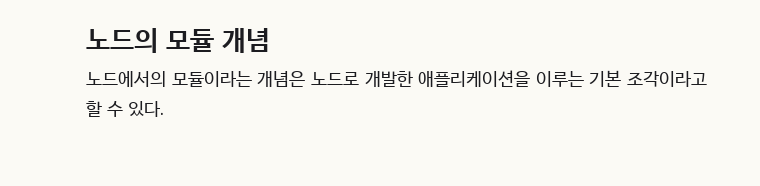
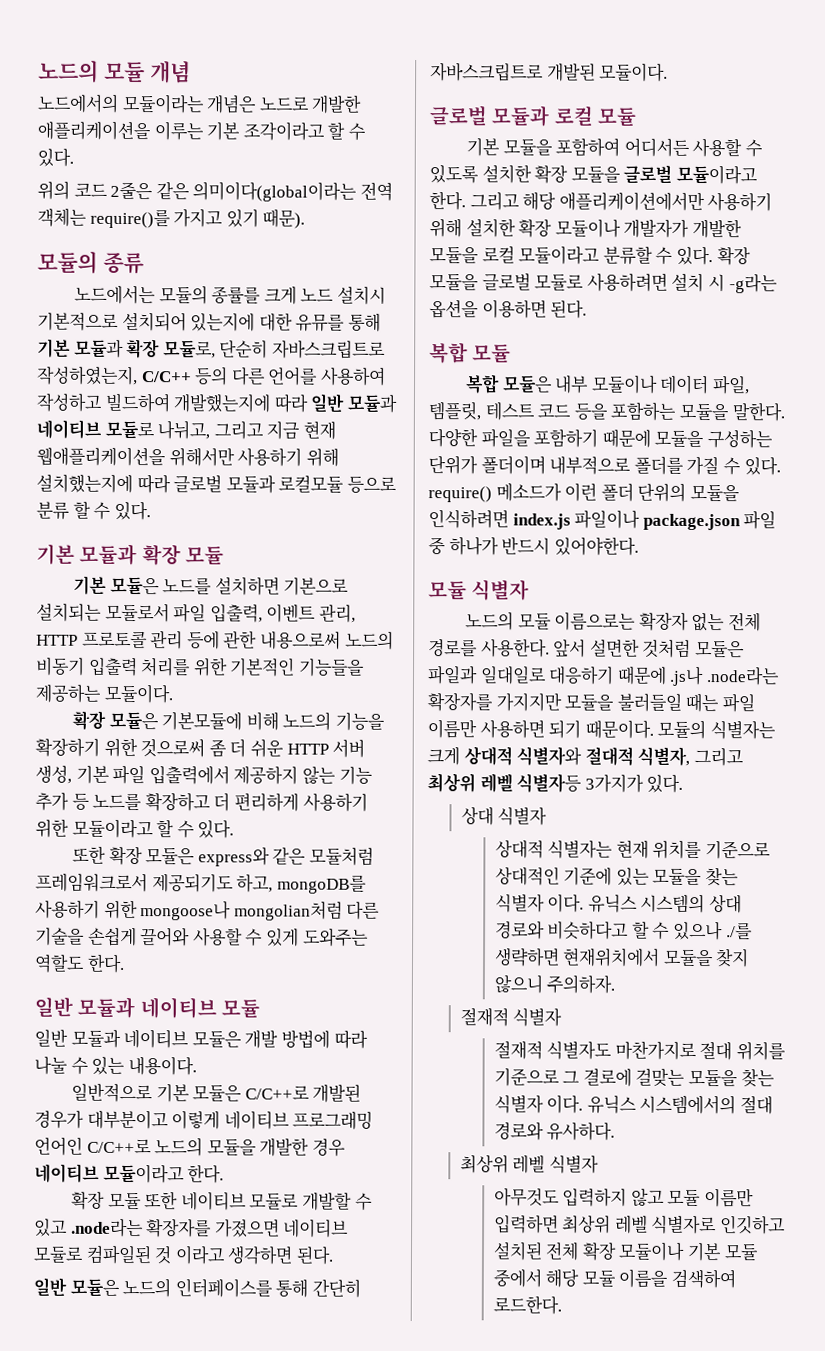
(164, 109) none -> [37,180,393,202] [37,207,306,229] [37,250,144,275] [73,284,386,305] [37,311,381,332] [37,338,386,359] [37,366,386,386] [36,392,397,413] [36,419,336,440] [36,446,339,467] [36,473,397,494] [36,501,151,521] [36,543,224,566] [72,575,350,596] [36,602,356,623] [36,630,394,650] [35,656,365,677] [35,683,173,704] [71,710,385,731] [35,737,366,758] [35,764,373,785] [35,792,368,812] [35,818,235,839] [71,845,374,867] [35,872,367,894] [35,899,381,921] [35,926,369,947] [34,953,125,973] [34,996,260,1019] [34,1028,368,1049] [34,1055,197,1076] [70,1083,362,1103] [34,1109,374,1130] [34,1136,346,1157] [34,1163,225,1184] [70,1191,373,1211] [34,1218,350,1238] [33,1245,334,1265] [33,1277,361,1298] [430,62,669,82] [429,105,636,127] [465,137,763,158] [429,164,758,185] [429,191,773,212] [429,218,742,239] [429,245,751,266] [429,272,778,294] [429,299,588,319] [429,342,512,364] [464,374,750,395] [428,401,785,422] [428,428,773,449] [428,455,781,476] [428,482,740,503] [428,509,777,531] [428,536,639,556] [428,579,530,601] [464,611,761,632] [428,638,745,658] [427,665,780,687] [427,692,755,713] [427,719,776,740] [427,746,744,767] [427,773,684,793] [460,806,548,826] [494,839,771,860] [494,866,739,887] [494,893,742,914] [494,920,753,941] [493,947,750,968] [493,974,616,994] [459,1007,563,1027] [493,1040,786,1061] [493,1067,775,1088] [493,1094,773,1115] [493,1121,616,1141] [459,1154,599,1174] [493,1187,754,1208] [493,1214,786,1235] [492,1241,759,1262] [492,1268,736,1289] [492,1295,562,1315] // 위의 코드 2줄은 같은 의미이다(global이라는 전역 객체는 require()를 가지고 있기 때문). // 모듈의 종류 // 노드에서는 모듈의 종률를 크게 노드 설치시 기본적으로 설치되어 있는지에 대한 유뮤를 통해 기본 모듈과 확장 모듈로, 단순히 자바스크립트로 작성하였는지, C/C++ 등의 다른 언어를 사용하여 작성하고 빌드하여 개발했는지에 따라 일반 모듈과 네이티브 모듈로 나뉘고, 그리고 지금 현재 웹애플리케이션을 위해서만 사용하기 위해 설치했는지에 따라 글로벌 모듈과 로컬모듈 등으로 분류 할 수 있다. // 기본 모듈과 확장 모듈 // 기본 모듈은 노드를 설치하면 기본으로 설치되는 모듈로서 파일 입출력, 이벤트 관리, HTTP 프로토콜 관리 등에 관한 내용으로써 노드의 비동기 입출력 처리를 위한 기본적인 기능들을 제공하는 모듈이다. // 확장 모듈은 기본모듈에 비해 노드의 기능을 확장하기 위한 것으로써 좀 더 쉬운 HTTP 서버 생성, 기본 파일 입출력에서 제공하지 않는 기능 추가 등 노드를 확장하고 더 편리하게 사용하기 위한 모듈이라고 할 수 있다. // 또한 확장 모듈은 express와 같은 모듈처럼 프레임워크로서 제공되기도 하고, mongoDB를 사용하기 위한 mongoose나 mongolian처럼 다른 기술을 손쉽게 끌어와 사용할 수 있게 도와주는 역할도 한다. // 일반 모듈과 네이티브 모듈 // 일반 모듈과 네이티브 모듈은 개발 방법에 따라 나눌 수 있는 내용이다. // 일반적으로 기본 모듈은 C/C++로 개발된 경우가 대부분이고 이렇게 네이티브 프로그래밍 언어인 C/C++로 노드의 모듈을 개발한 경우 네이티브 모듈이라고 한다. // 확장 모듈 또한 네이티브 모듈로 개발할 수 있고 .node라는 확장자를 가졌으면 네이티브 모듈로 컴파일된 것 이라고 생각하면 된다. // 일반 모듈은 노드의 인터페이스를 통해 간단히 자바스크립트로 개발된 모듈이다. // 글로벌 모듈과 로컬 모듈 // 기본 모듈을 포함하여 어디서든 사용할 수 있도록 설치한 확장 모듈을 글로벌 모듈이라고 한다. 그리고 해당 애플리케이션에서만 사용하기 위해 설치한 확장 모듈이나 개발자가 개발한 모듈을 로컬 모듈이라고 분류할 수 있다. 확장 모듈을 글로벌 모듈로 사용하려면 설치 시 -g라는 옵션을 이용하면 된다. // 복합 모듈 // 복합 모듈은 내부 모듈이나 데이터 파일, 템플릿, 테스트 코드 등을 포함하는 모듈을 말한다. 다양한 파일을 포함하기 때문에 모듈을 구성하는 단위가 폴더이며 내부적으로 폴더를 가질 수 있다. require() 메소드가 이런 폴더 단위의 모듈을 인식하려면 index.js 파일이나 package.json 파일 중 하나가 반드시 있어야한다. // 모듈 식별자 // 노드의 모듈 이름으로는 확장자 없는 전체 경로를 사용한다. 앞서 설면한 것처럼 모듈은 파일과 일대일로 대응하기 때문에 .js나 .node라는 확장자를 가지지만 모듈을 불러들일 때는 파일 이름만 사용하면 되기 때문이다. 모듈의 식별자는 크게 상대적 식별자와 절대적 식별자, 그리고 최상위 레벨 식별자등 3가지가 있다. // 상대 식별자 // 상대적 식별자는 현재 위치를 기준으로 상대적인 기준에 있는 모듈을 찾는 식별자 이다. 유닉스 시스템의 상대 경로와 비슷하다고 할 수 있으나 ./를 생략하면 현재위치에서 모듈을 찾지 않으니 주의하자. // 절재적 식별자 // 절재적 식별자도 마찬가지로 절대 위치를 기준으로 그 결로에 걸맞는 모듈을 찾는 식별자 이다. 유닉스 시스템에서의 절대 경로와 유사하다. // 최상위 레벨 식별자 // 아무것도 입력하지 않고 모듈 이름만 입력하면 최상위 레벨 식별자로 인깃하고 설치된 전체 확장 모듈이나 기본 모듈 중에서 해당 모듈 이름을 검색하여 로드한다.

